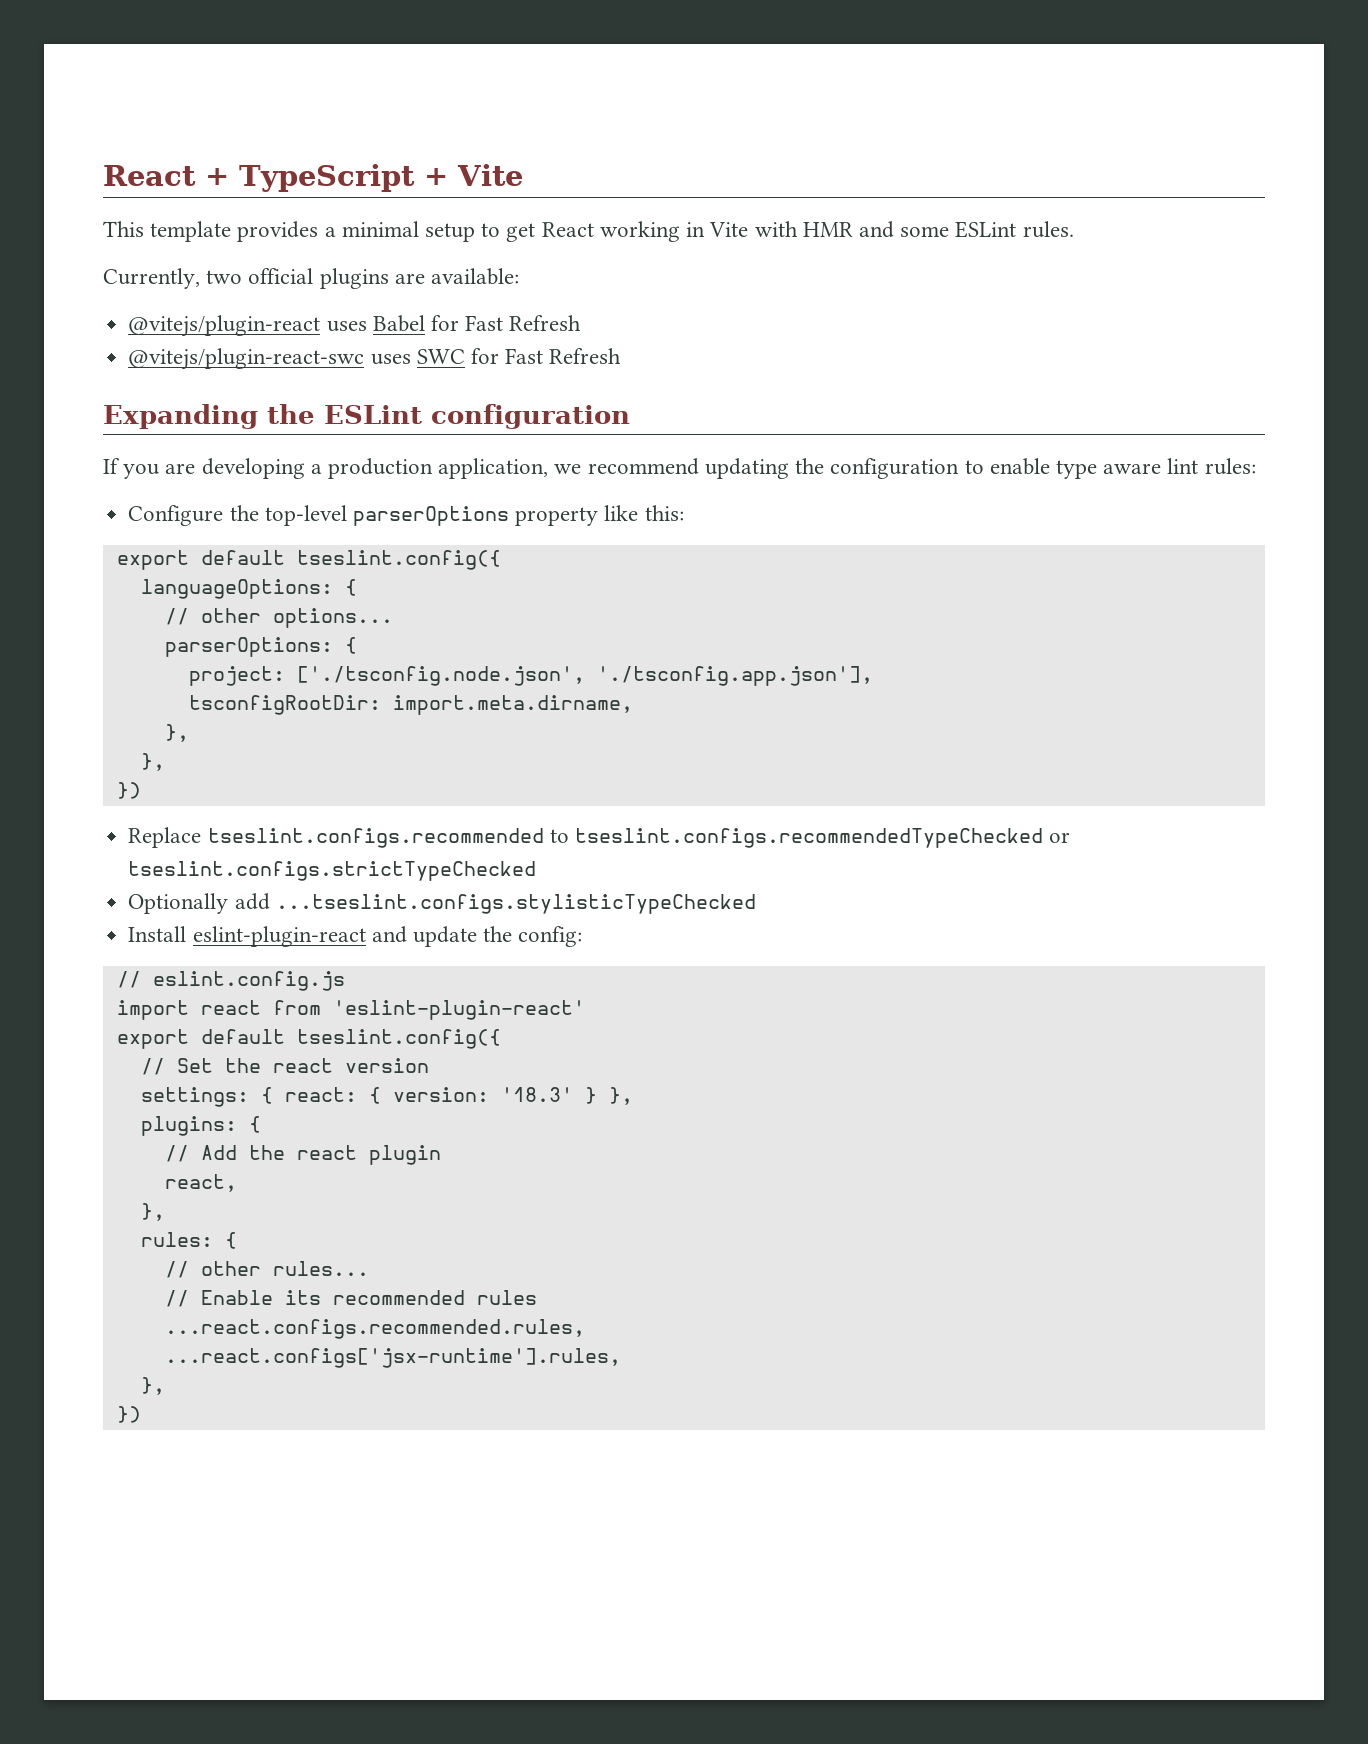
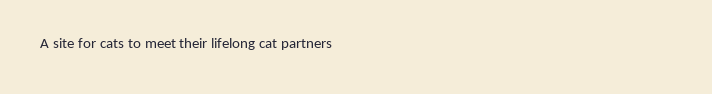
[103,164,523,192] [103,221,1074,242] [103,268,520,289] [128,315,582,337] [128,348,622,370] [103,404,630,429] [103,458,1256,479] [128,505,684,526] [116,550,501,570] [140,579,357,599] [164,608,393,628] [164,637,357,657] [188,666,873,686] [188,695,633,715] [164,724,189,742] [140,753,165,771] [116,782,141,799] [128,827,1071,848] [128,861,537,881] [128,893,756,914] [128,926,583,947] [116,971,345,991] [116,1000,585,1020] [116,1029,501,1049] [140,1058,429,1075] [140,1087,633,1107] [140,1116,261,1136] [164,1145,441,1165] [164,1174,237,1192] [140,1203,165,1221] [140,1232,237,1249] [164,1261,369,1278] [164,1290,537,1307] [164,1319,585,1339] [164,1348,621,1368] [140,1377,165,1395] [116,1406,141,1423] React + TypeScript + Vite // This template provides a minimal setup to get React working in Vite with HMR and some ESLint rules. // Currently, two official plugins are available: // @vitejs/plugin-react uses Babel for Fast Refresh // @vitejs/plugin-react-swc uses SWC for Fast Refresh // Expanding the ESLint configuration // If you are developing a production application, we recommend updating the configuration to enable type aware lint rules: // Configure the top-level parserOptions property like this: // export default tseslint.config({ // languageOptions: { // // other options... // parserOptions: { // project: ['./tsconfig.node.json', './tsconfig.app.json'], // tsconfigRootDir: import.meta.dirname, // }, // }, // }) // Replace tseslint.configs.recommended to tseslint.configs.recommendedTypeChecked or tseslint.configs.strictTypeChecked // Optionally add ...tseslint.configs.stylisticTypeChecked // Install eslint-plugin-react and update the config: // // eslint.config.js // import react from 'eslint-plugin-react' // export default tseslint.config({ // // Set the react version // settings: { react: { version: '18.3' } }, // plugins: { // // Add the react plugin // react, // }, // rules: { // // other rules... // // Enable its recommended rules // ...react.configs.recommended.rules, // ...react.configs['jsx-runtime'].rules, // }, // }) -> [40,38,333,50] A site for cats to meet their lifelong cat partners

